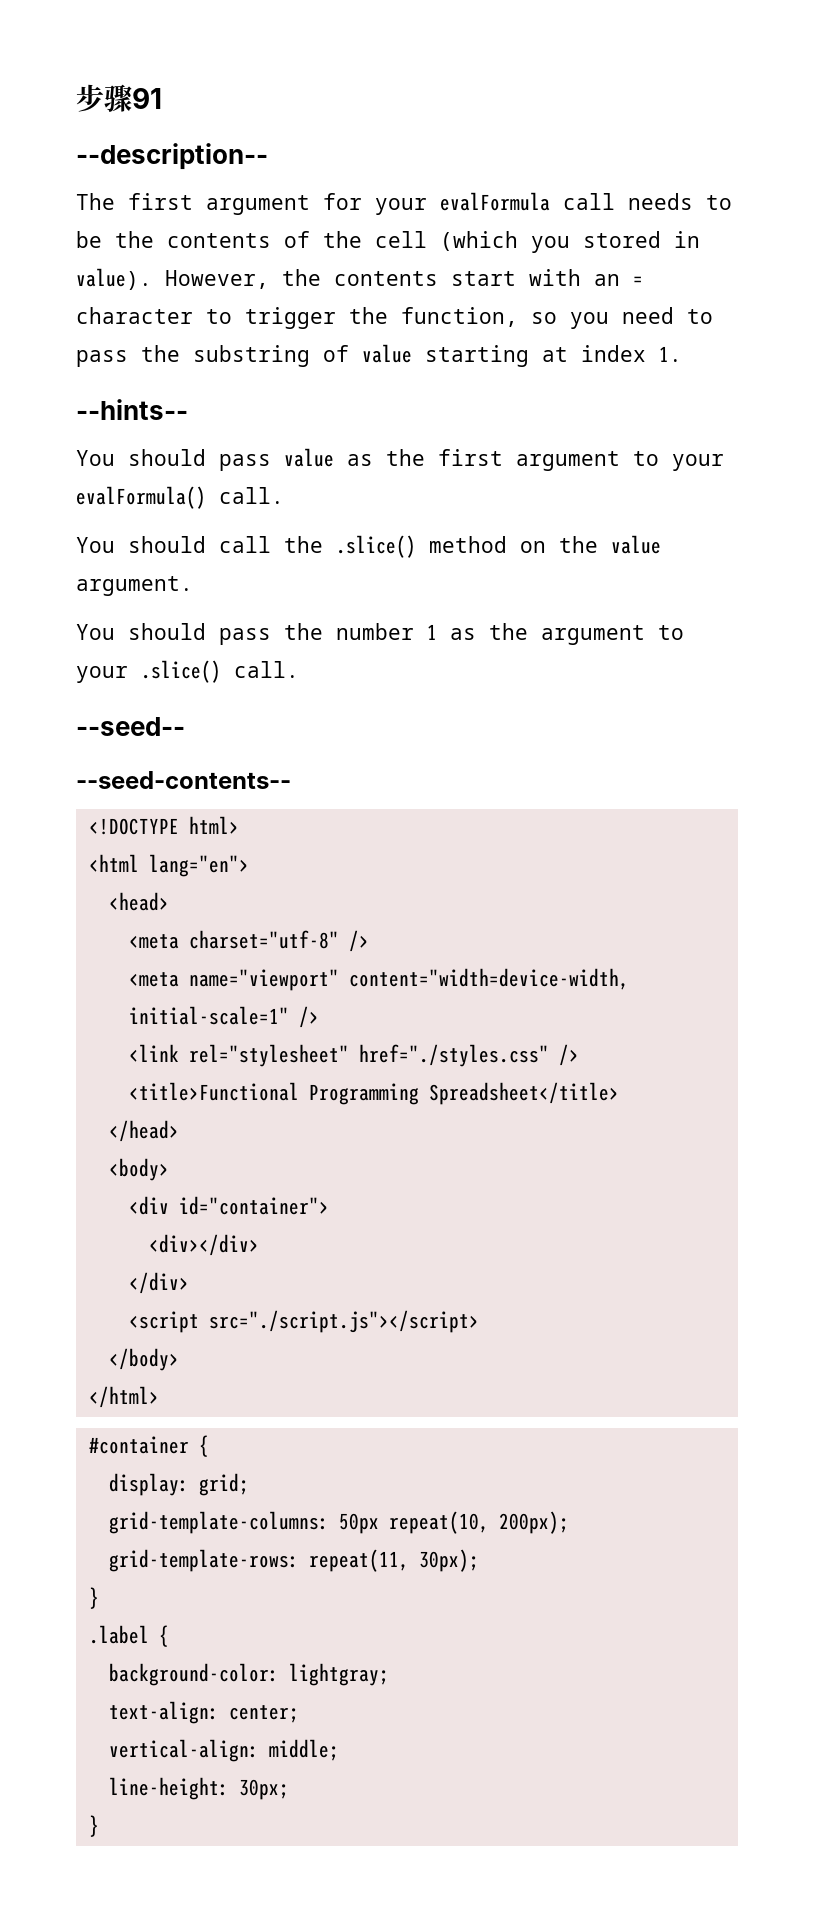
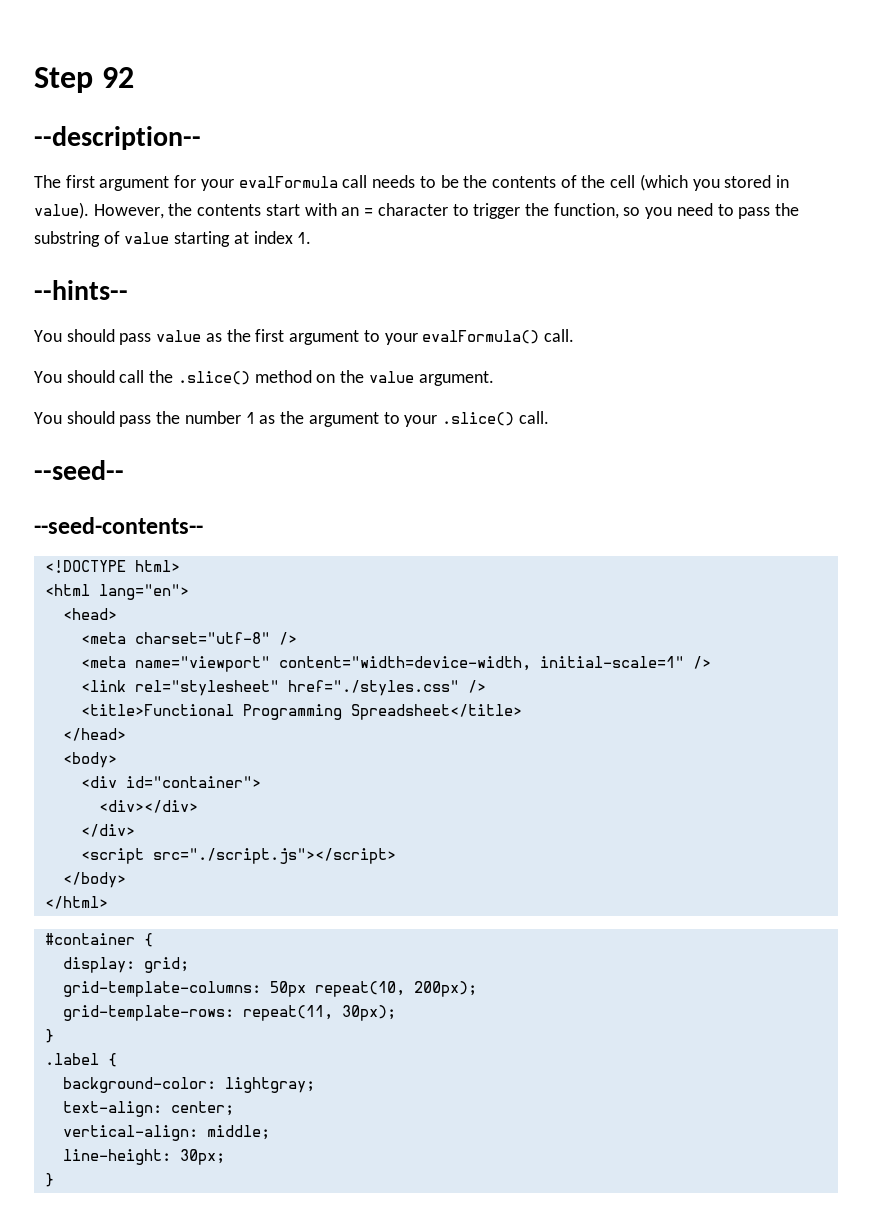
[76,84,162,112] 步骤91 -> [34,67,134,93] Step 92

